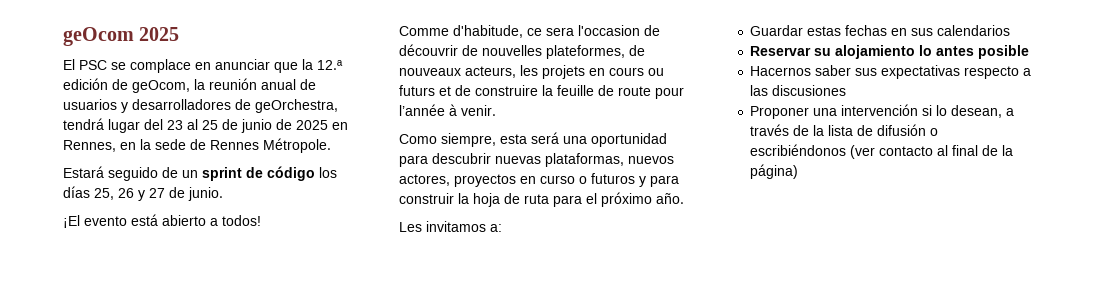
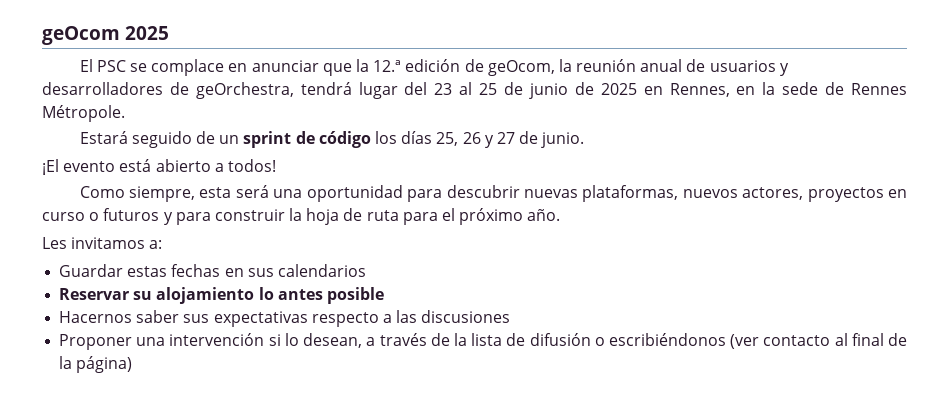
[399,25,660,38] [399,44,645,59] [399,65,664,79] [399,85,684,99] [399,104,496,116] // Comme d'habitude, ce sera l'occasion de découvrir de nouvelles plateformes, de nouveaux acteurs, les projets en cours ou futurs et de construire la feuille de route pour l’année à venir. -> (276, 165) none

